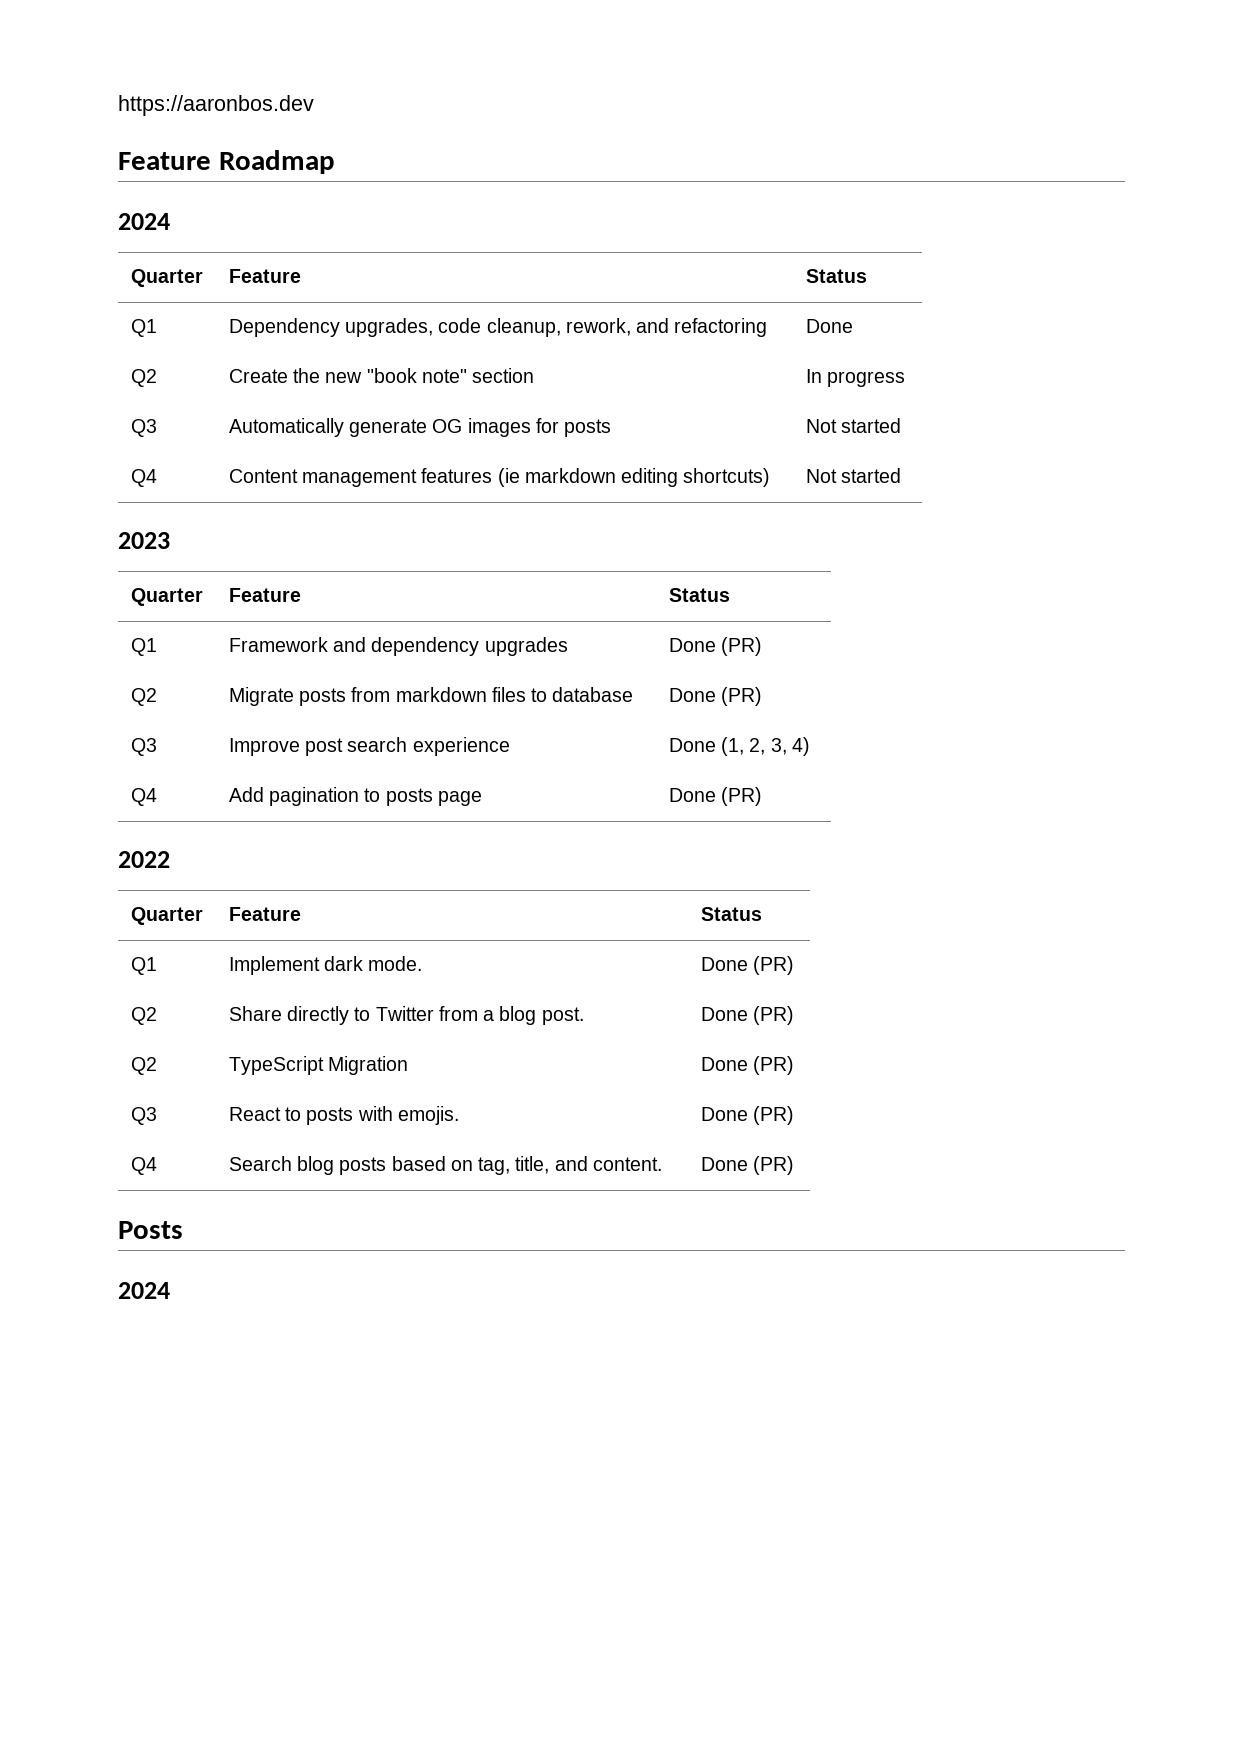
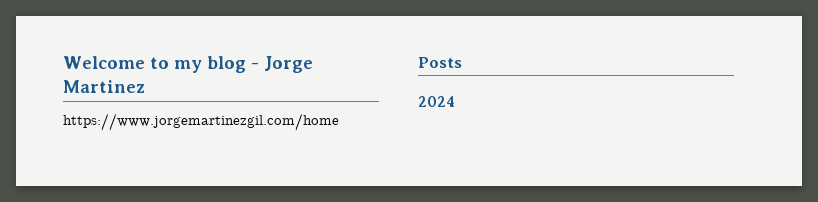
[118,95,314,116] [118,150,335,174] [118,213,170,230] [130,269,203,287] [228,269,301,283] [805,269,867,283] [130,319,157,337] [228,318,768,337] [805,319,853,333] [130,369,157,387] [228,368,535,383] [805,369,905,387] [130,419,157,437] [228,418,612,437] [805,418,901,433] [130,469,157,487] [228,468,771,487] [805,468,901,483] [118,532,170,549] [130,588,203,606] [228,588,301,602] [668,588,730,602] [130,638,157,656] [228,637,568,656] [668,637,762,656] [130,688,157,706] [228,687,634,706] [668,687,762,706] [130,738,157,756] [228,737,510,756] [668,737,810,756] [130,788,157,806] [228,787,482,806] [668,787,762,806] [118,851,170,868] [130,907,203,925] [228,907,301,921] [700,907,762,921] [130,957,157,975] [228,956,423,975] [700,956,794,975] [130,1007,157,1025] [228,1006,584,1025] [700,1006,794,1025] [130,1057,157,1075] [228,1056,408,1075] [700,1056,794,1075] [130,1107,157,1125] [228,1106,459,1125] [700,1106,794,1125] [130,1157,157,1175] [228,1156,662,1175] [700,1156,794,1175] https://aaronbos.dev // Feature Roadmap // 2024 // Quarter | Feature | Status // Q1 | Dependency upgrades, code cleanup, rework, and refactoring | Done // Q2 | Create the new "book note" section | In progress // Q3 | Automatically generate OG images for posts | Not started // Q4 | Content management features (ie markdown editing shortcuts) | Not started // 2023 // Quarter | Feature | Status // Q1 | Framework and dependency upgrades | Done (PR) // Q2 | Migrate posts from markdown files to database | Done (PR) // Q3 | Improve post search experience | Done (1, 2, 3, 4) // Q4 | Add pagination to posts page | Done (PR) // 2022 // Quarter | Feature | Status // Q1 | Implement dark mode. | Done (PR) // Q2 | Share directly to Twitter from a blog post. | Done (PR) // Q2 | TypeScript Migration | Done (PR) // Q3 | React to posts with emojis. | Done (PR) // Q4 | Search blog posts based on tag, title, and content. | Done (PR) -> [63,56,313,73] [63,80,145,93] [63,113,339,131] Welcome to my blog - Jorge Martinez // https://www.jorgemartinezgil.com/home

